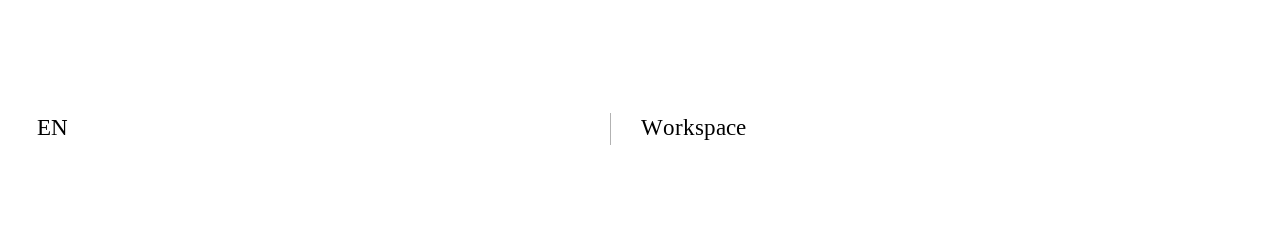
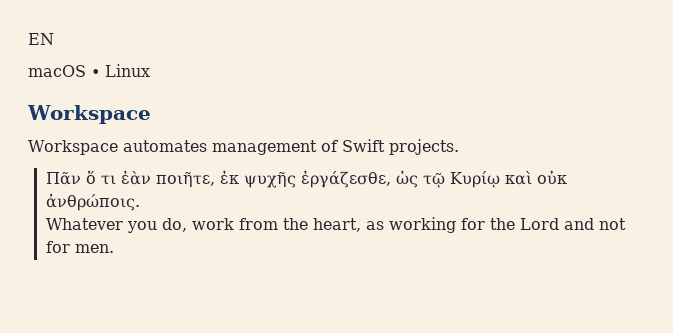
[641,119,746,140] Workspace -> [28,64,150,77] [27,105,151,124] [28,139,459,155] [45,170,567,188] [45,193,140,211] [45,217,626,233] [45,241,114,253] macOS • Linux // Workspace // Workspace automates management of Swift projects. // Πᾶν ὅ τι ἐὰν ποιῆτε, ἐκ ψυχῆς ἐργάζεσθε, ὡς τῷ Κυρίῳ καὶ οὐκ ἀνθρώποις. // Whatever you do, work from the heart, as working for the Lord and not for men.

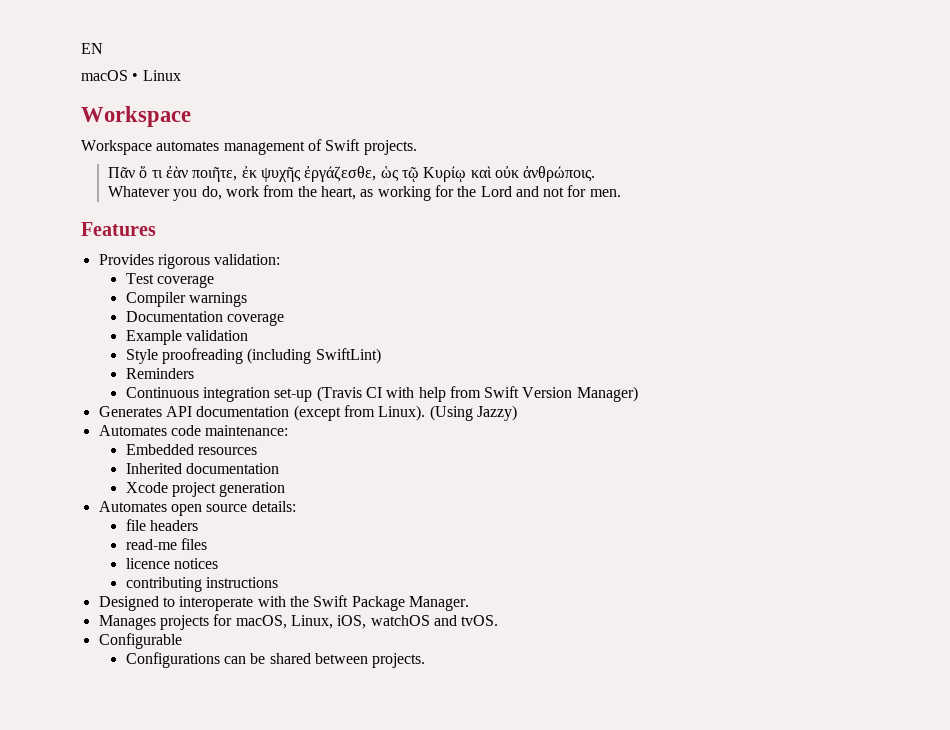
(114, 248) none -> [81,222,156,236] [98,254,281,269] [125,273,214,288] [125,292,247,307] [125,311,284,326] [125,330,248,345] [125,348,381,364] [125,368,194,379] [125,386,638,402] [98,405,517,421] [98,425,289,436] [125,444,257,455] [125,463,279,474] [125,482,286,497] [98,501,296,516] [125,519,198,531] [125,538,207,550] [125,558,218,569] [125,577,278,592] [98,595,469,611] [98,614,499,630] [98,633,182,649] [125,652,426,668] // Features // Provides rigorous validation: // Test coverage // Compiler warnings // Documentation coverage // Example validation // Style proofreading (including SwiftLint) // Reminders // Continuous integration set‐up (Travis CI with help from Swift Version Manager) // Generates API documentation (except from Linux). (Using Jazzy) // Automates code maintenance: // Embedded resources // Inherited documentation // Xcode project generation // Automates open source details: // file headers // read‐me files // licence notices // contributing instructions // Designed to interoperate with the Swift Package Manager. // Manages projects for macOS, Linux, iOS, watchOS and tvOS. // Configurable // Configurations can be shared between projects.

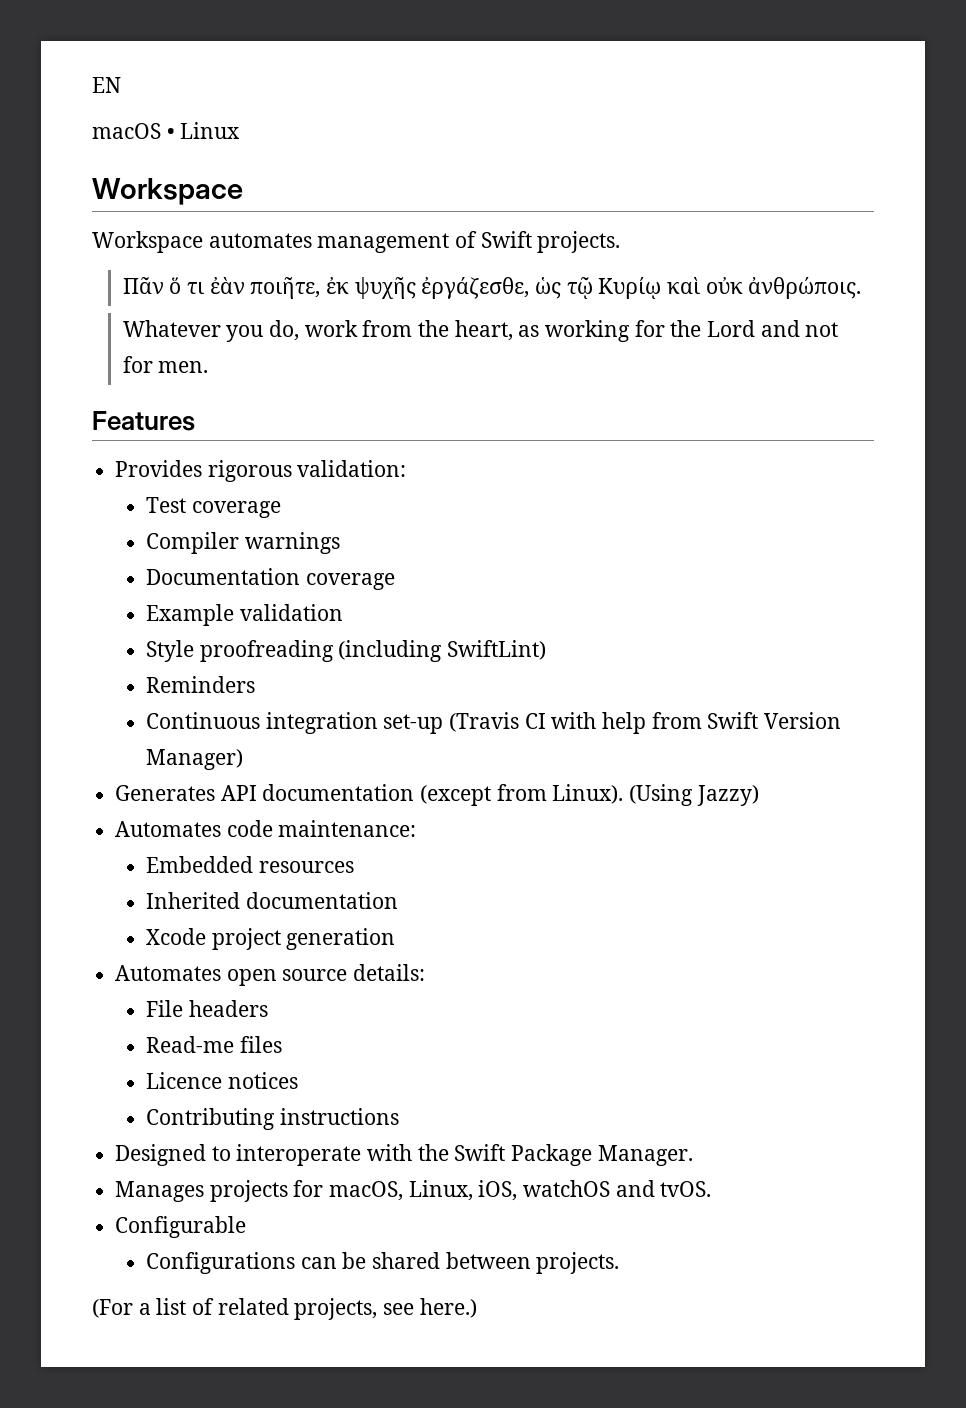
[125,519,146,531] file -> [145,1000,183,1017] File
[125,539,177,550] read‐me -> [145,1036,234,1053] Read‐me
[125,558,170,569] licence -> [145,1072,222,1089] Licence
[125,577,202,592] contributing -> [145,1108,275,1130] Contributing
(426, 660) none -> [92,1298,477,1320] // (For a list of related projects, see here.)

